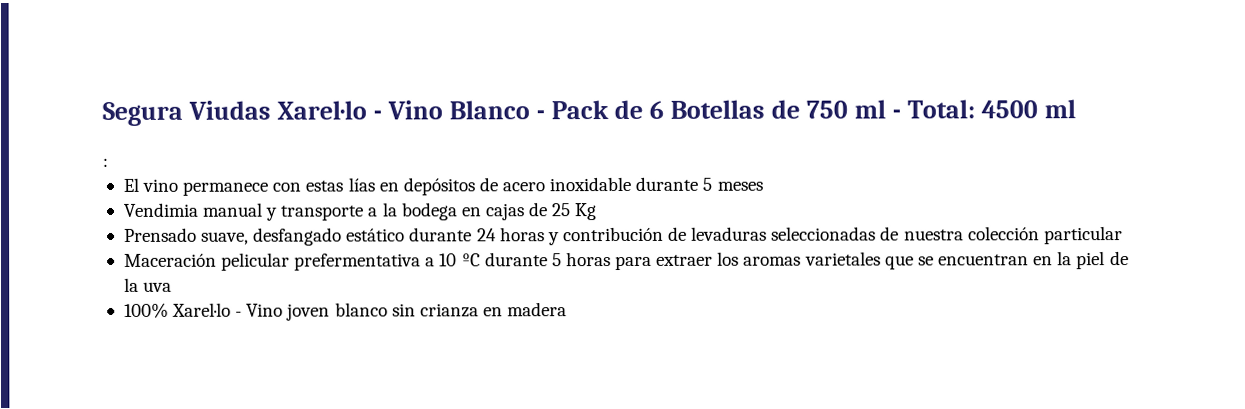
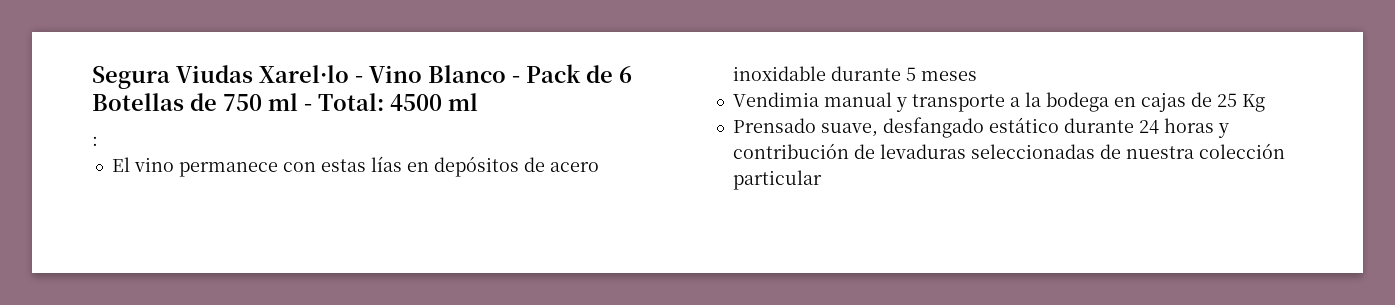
[123,251,1129,271] [123,277,173,292] [123,302,568,321] // Maceración pelicular prefermentativa a 10 ºC durante 5 horas para extraer los aromas varietales que se encuentran en la piel de la uva // 100% Xarel·lo - Vino joven blanco sin crianza en madera -> (822, 180) none

